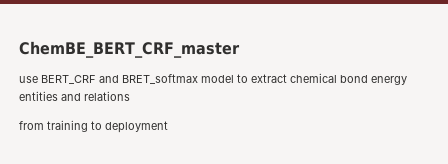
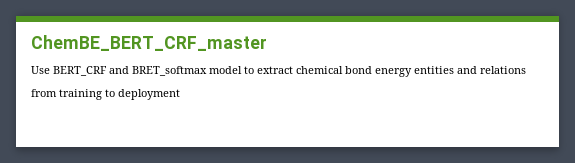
[19,76,38,83] use -> [31,66,50,74] Use

